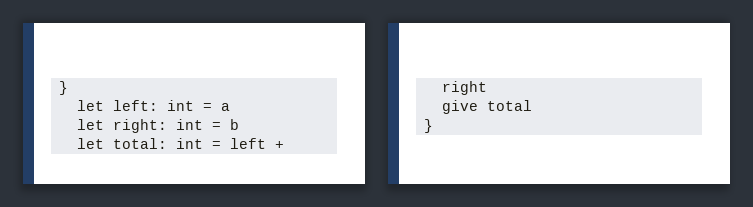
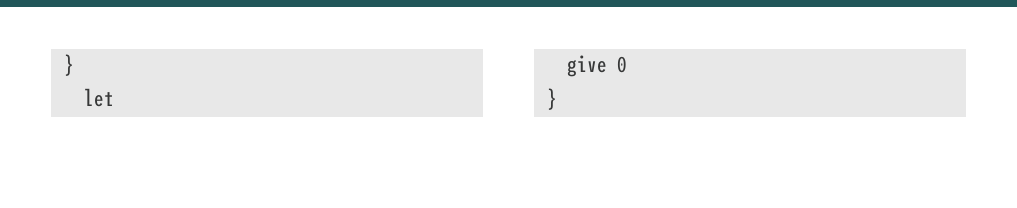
[112,100,230,111] [76,119,239,133] [76,138,284,149] [441,81,487,95] left: int = a // let right: int = b // let total: int = left + right -> (115, 97) none
[486,100,532,111] total -> [617,56,628,73] 0

